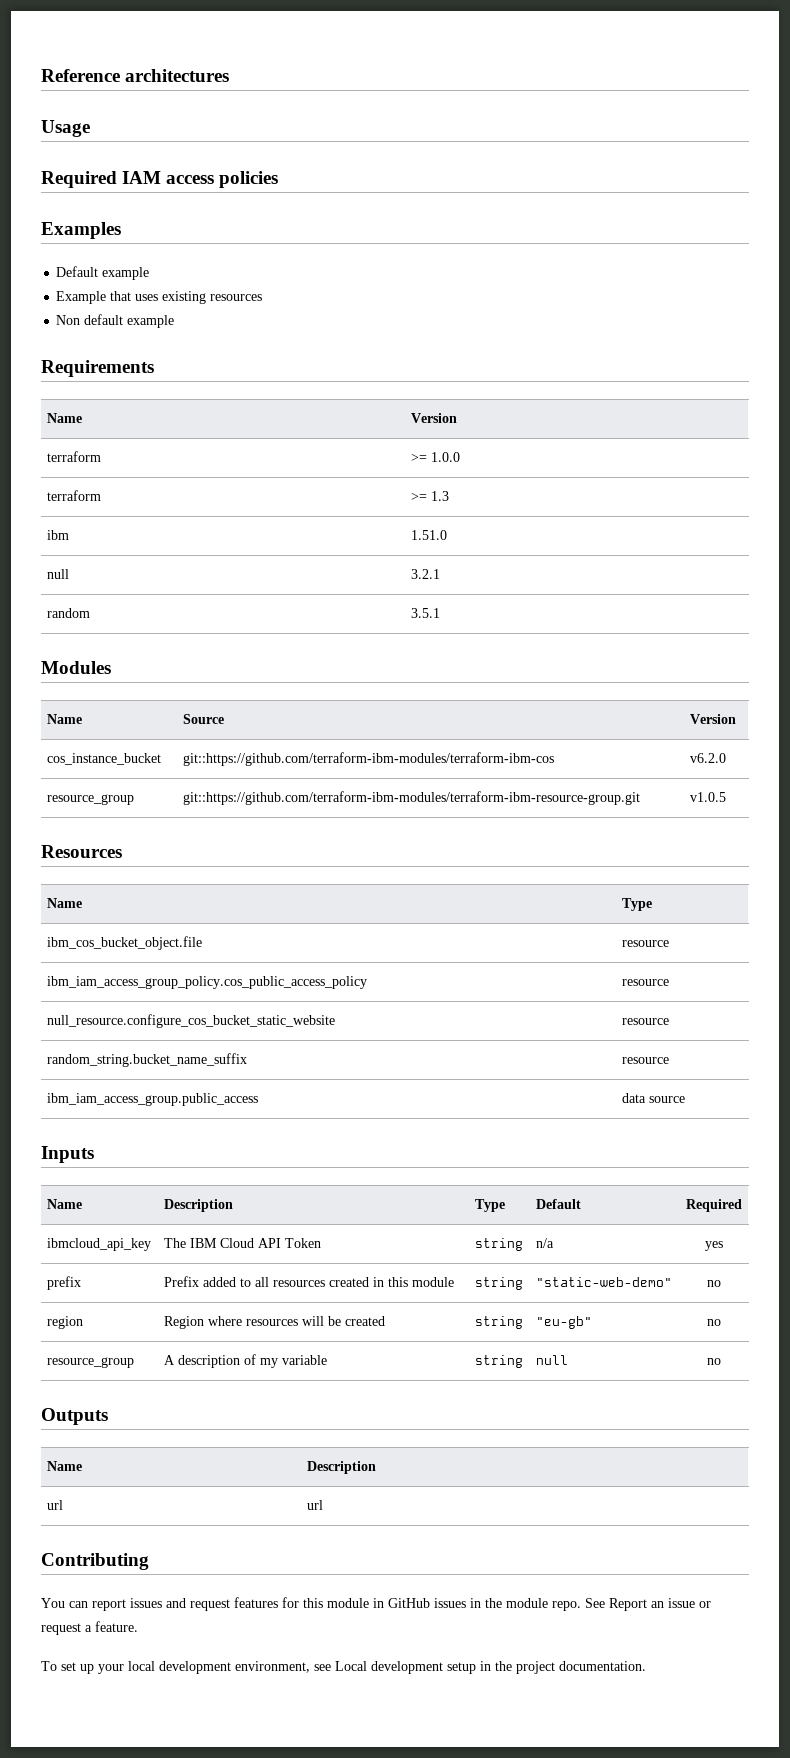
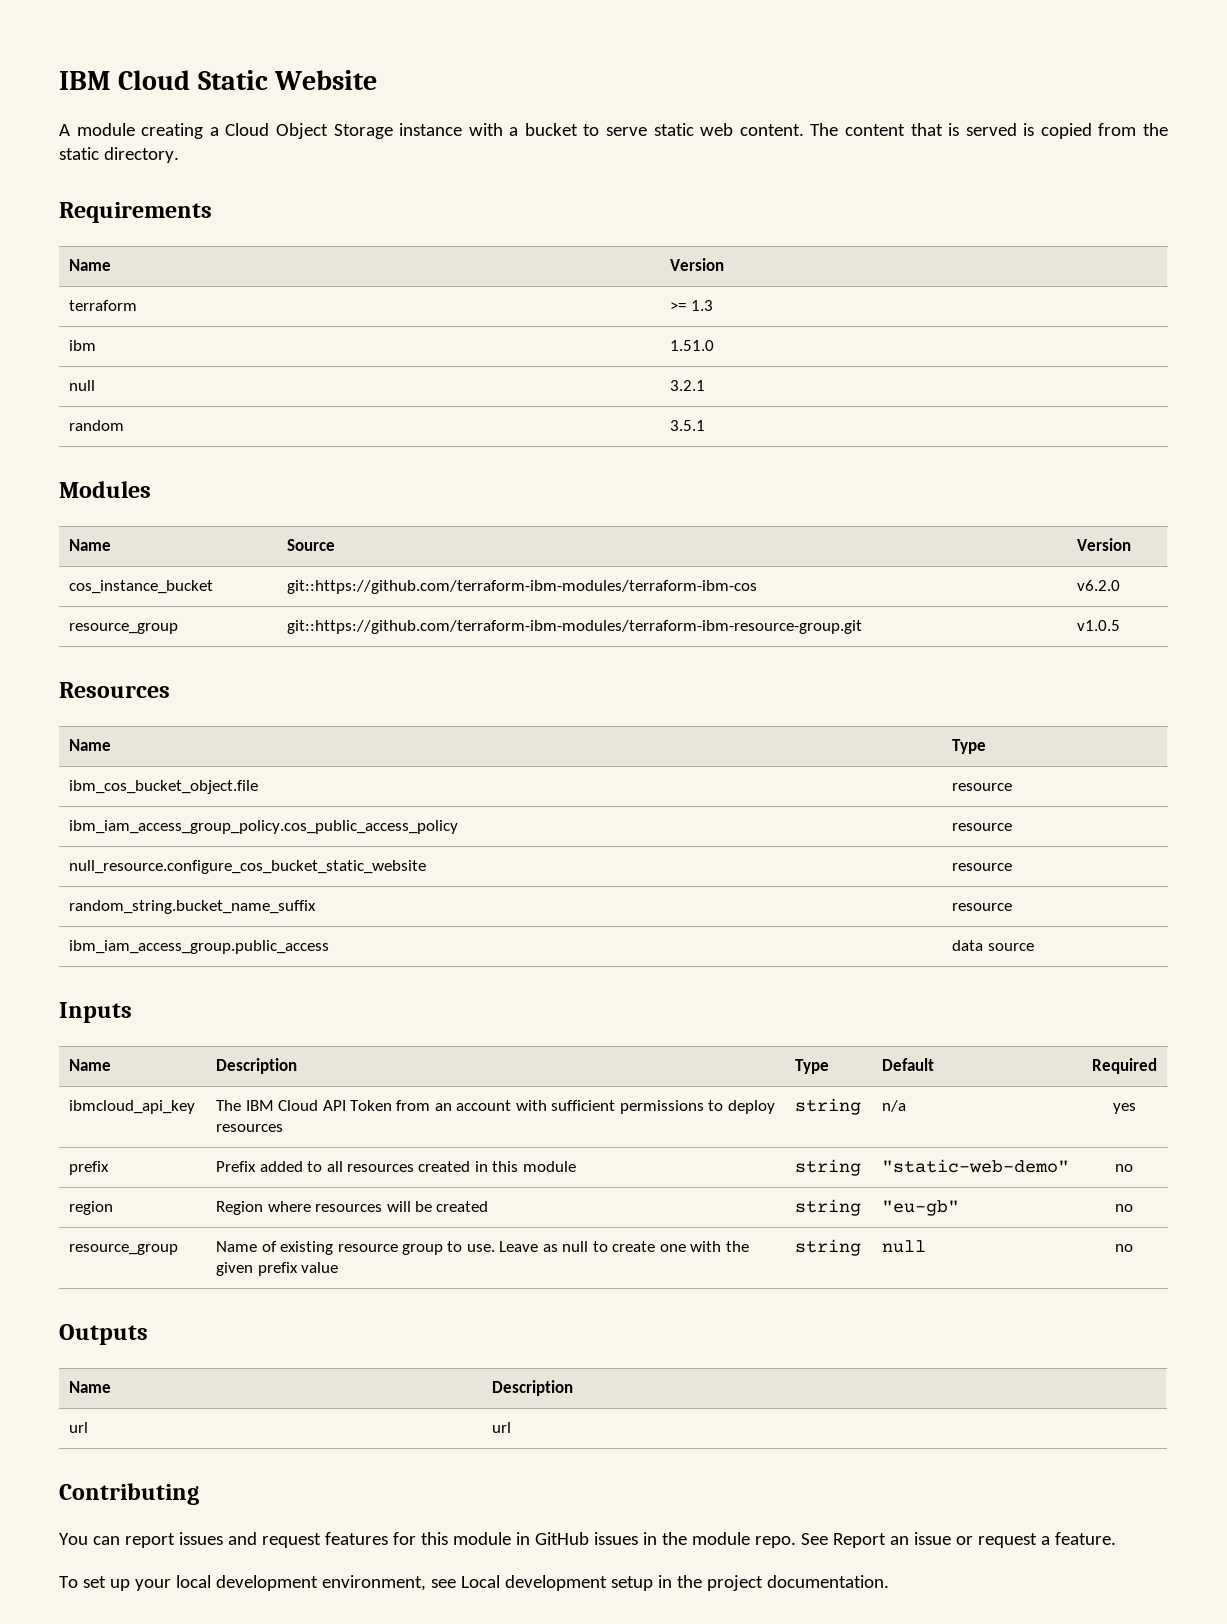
[41,69,230,82] [41,120,90,137] [41,171,279,188] [41,222,121,239] [56,266,150,280] [56,291,263,304] [56,314,175,328] Reference architectures // Usage // Required IAM access policies // Examples // Default example // Example that uses existing resources // Non default example -> [59,70,378,90] [59,123,1169,139] [59,147,179,163] IBM Cloud Static Website // A module creating a Cloud Object Storage instance with a bucket to serve static web content. The content that is served is copied from the static directory.
[46,451,101,462] [410,452,460,462] // terraform | >= 1.0.0 -> (725, 264) none
(321, 1243) none -> [396,1100,775,1114] [216,1124,284,1132] from an account with sufficient permissions to deploy resources
[163,1354,327,1368] A description of my variable -> [216,1241,749,1255] [216,1262,339,1276] Name of existing resource group to use. Leave as null to create one with the given prefix value

